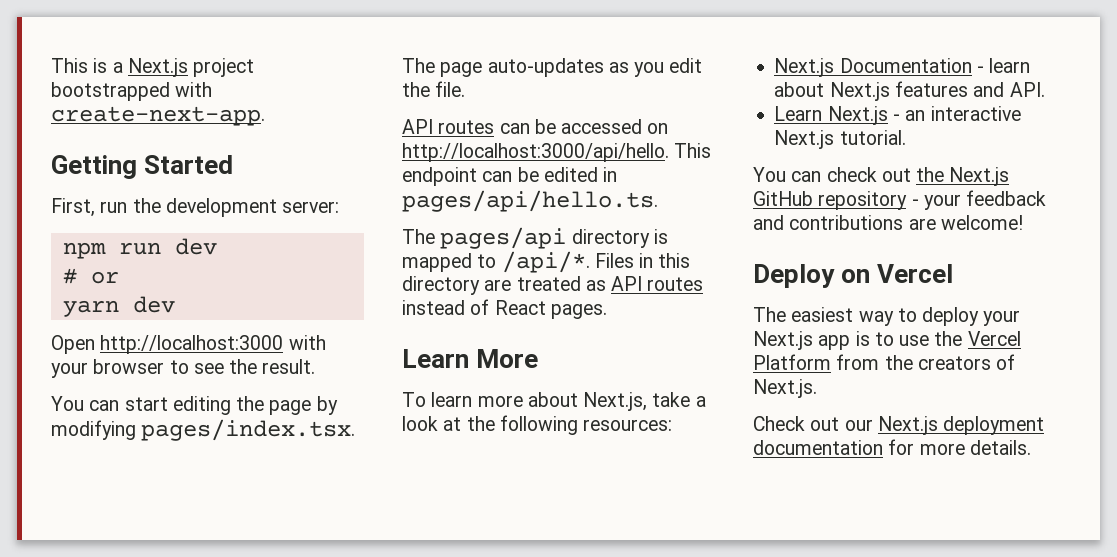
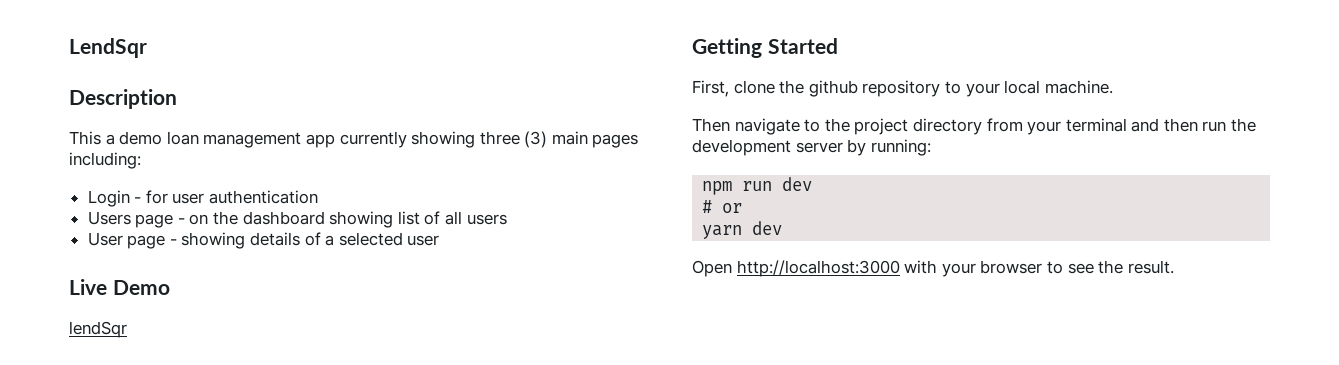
[51,58,255,77] [51,82,213,101] [51,106,265,126] [51,155,234,179] [51,198,340,217] This is a Next.js project bootstrapped with create-next-app. // Getting Started // First, run the development server: -> [69,38,147,58] [69,89,177,109] [69,131,639,148] [69,152,141,169] [87,190,319,207] [87,211,507,228] [87,232,440,249] [69,279,170,295] [69,321,127,338] [692,38,838,58] [692,80,1113,97] [692,118,1257,135] [692,139,931,156] LendSqr // Description // This a demo loan management app currently showing three (3) main pages including: // Login - for user authentication // Users page - on the dashboard showing list of all users // User page - showing details of a selected user // Live Demo // lendSqr // Getting Started // First, clone the github repository to your local machine. // Then navigate to the project directory from your terminal and then run the development server by running:
[51,396,338,415] [51,419,356,441] [402,58,703,77] [402,81,466,97] [402,119,669,134] [402,143,712,162] [402,167,618,186] [402,190,658,212] [402,227,668,249] [402,251,691,273] [402,276,704,295] [402,299,607,319] [402,349,539,368] [402,392,706,411] [402,415,673,435] [774,58,1031,77] [774,81,1045,101] [774,106,1021,125] [774,130,906,149] [753,167,1010,186] [753,190,1047,210] [753,215,1023,230] [753,264,954,288] [753,307,1021,326] [753,331,1021,350] [753,354,1016,370] [753,379,817,398] [753,416,1045,435] [753,439,1031,455] // You can start editing the page by modifying pages/index.tsx. The page auto-updates as you edit the file. // API routes can be accessed on http://localhost:3000/api/hello. This endpoint can be edited in pages/api/hello.ts. // The pages/api directory is mapped to /api/*. Files in this directory are treated as API routes instead of React pages. // Learn More // To learn more about Next.js, take a look at the following resources: // Next.js Documentation - learn about Next.js features and API. // Learn Next.js - an interactive Next.js tutorial. // You can check out the Next.js GitHub repository - your feedback and contributions are welcome! // Deploy on Vercel // The easiest way to deploy your Next.js app is to use the Vercel Platform from the creators of Next.js. // Check out our Next.js deployment documentation for more details. -> (1174, 267) none

